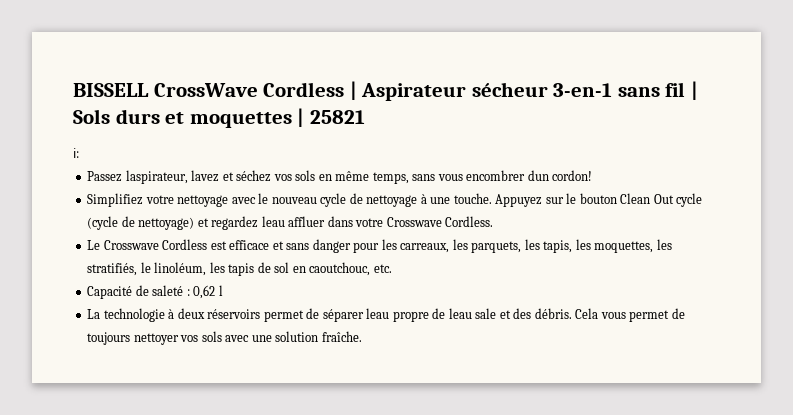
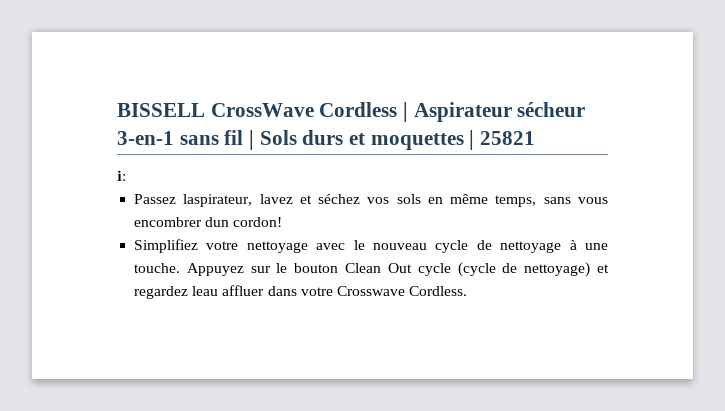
[87,239,672,253] [87,262,392,276] [87,285,223,299] [87,308,685,322] [87,331,362,345] // Le Crosswave Cordless est efficace et sans danger pour les carreaux, les parquets, les tapis, les moquettes, les stratifiés, le linoléum, les tapis de sol en caoutchouc, etc. // Capacité de saleté : 0,62 l // La technologie à deux réservoirs permet de séparer leau propre de leau sale et des débris. Cela vous permet de toujours nettoyer vos sols avec une solution fraîche. -> (468, 291) none

